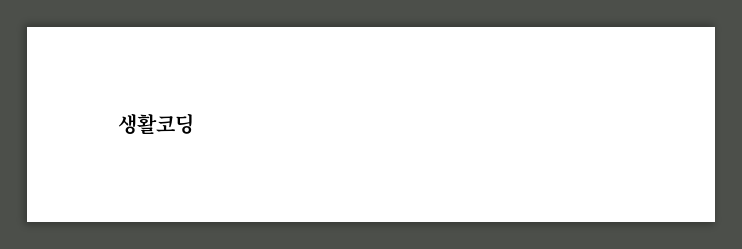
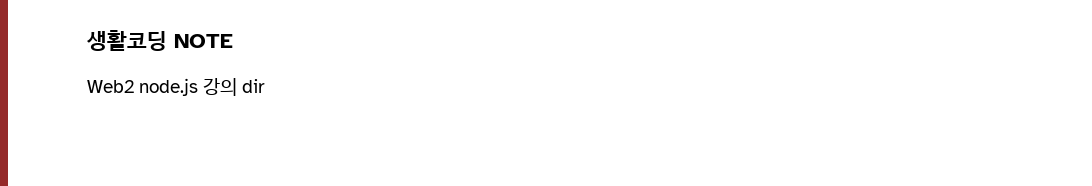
(194, 123) none -> [174,34,233,48] [87,78,266,96] NOTE // Web2 node.js 강의 dir

